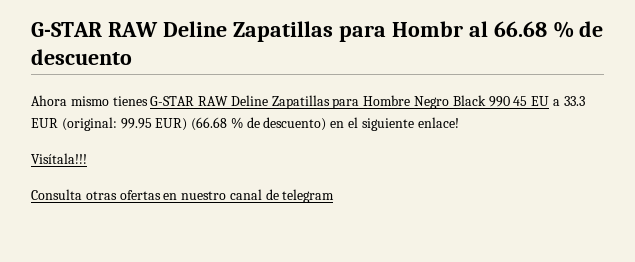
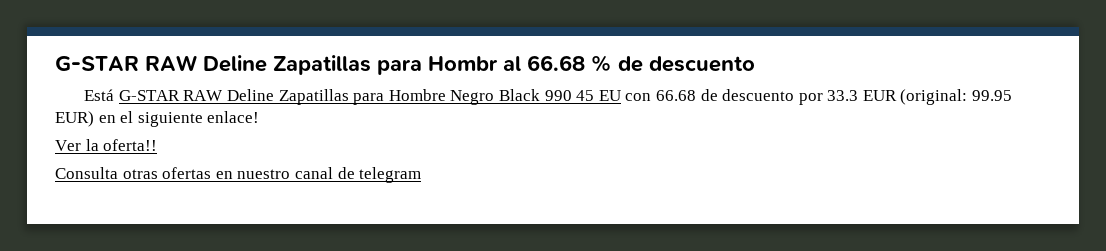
[31,95,148,106] Ahora mismo tienes -> [84,89,115,101] Está
[552,99,560,106] a -> [625,89,823,105] con 66.68 de descuento por
[191,117,327,131] (66.68 % de descuento) -> (94, 119) none
[31,153,87,164] Visítala!!! -> [55,139,158,151] Ver la oferta!!

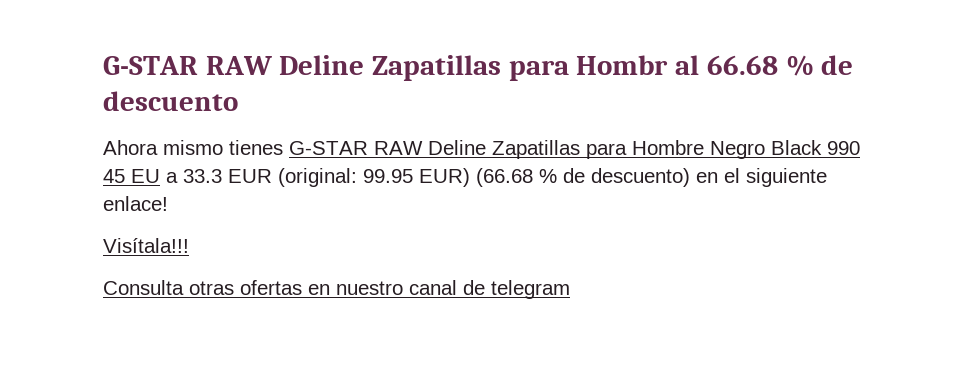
[84,89,115,101] Está -> [103,140,283,155] Ahora mismo tienes
[625,89,823,105] con 66.68 de descuento por -> [166,172,178,183] a
(94, 119) none -> [476,168,690,187] (66.68 % de descuento)
[55,139,158,151] Ver la oferta!! -> [103,238,189,253] Visítala!!!

